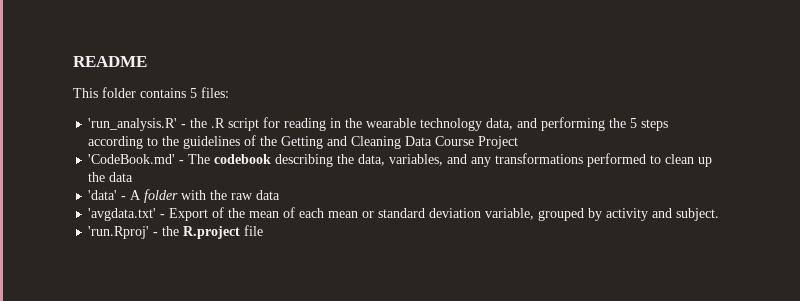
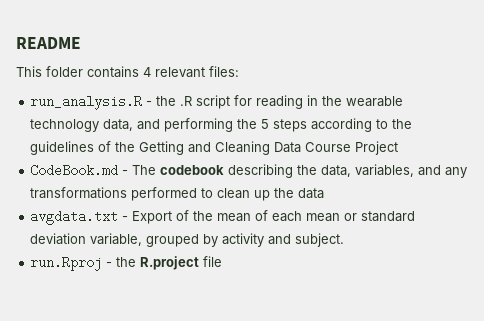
[190,88,197,98] 5 -> [143,67,205,78] 4 relevant
[88,118,178,131] 'run_analysis.R' -> [30,95,143,110] run_analysis.R
[88,154,176,164] 'CodeBook.md' -> [30,164,119,177] CodeBook.md
[88,189,281,203] [88,208,157,221] 'data' - A folder with the raw data // 'avgdata.txt' -> [30,210,119,225] avgdata.txt
[88,226,150,239] 'run.Rproj' -> [30,256,103,271] run.Rproj

